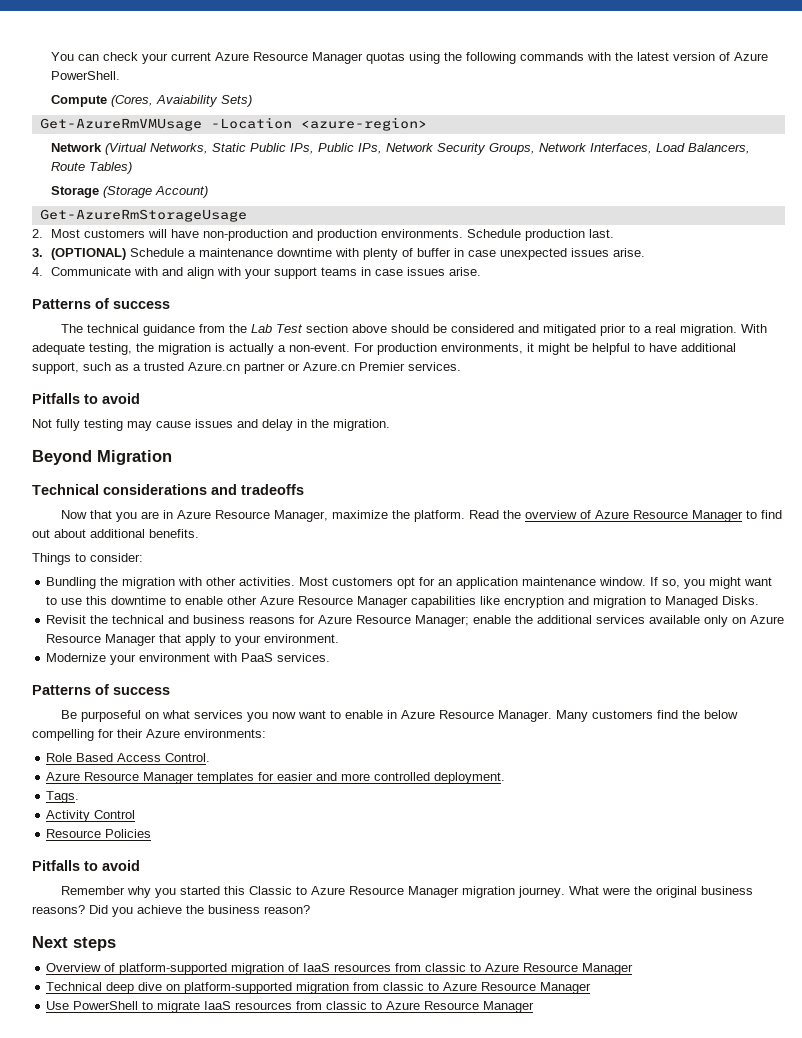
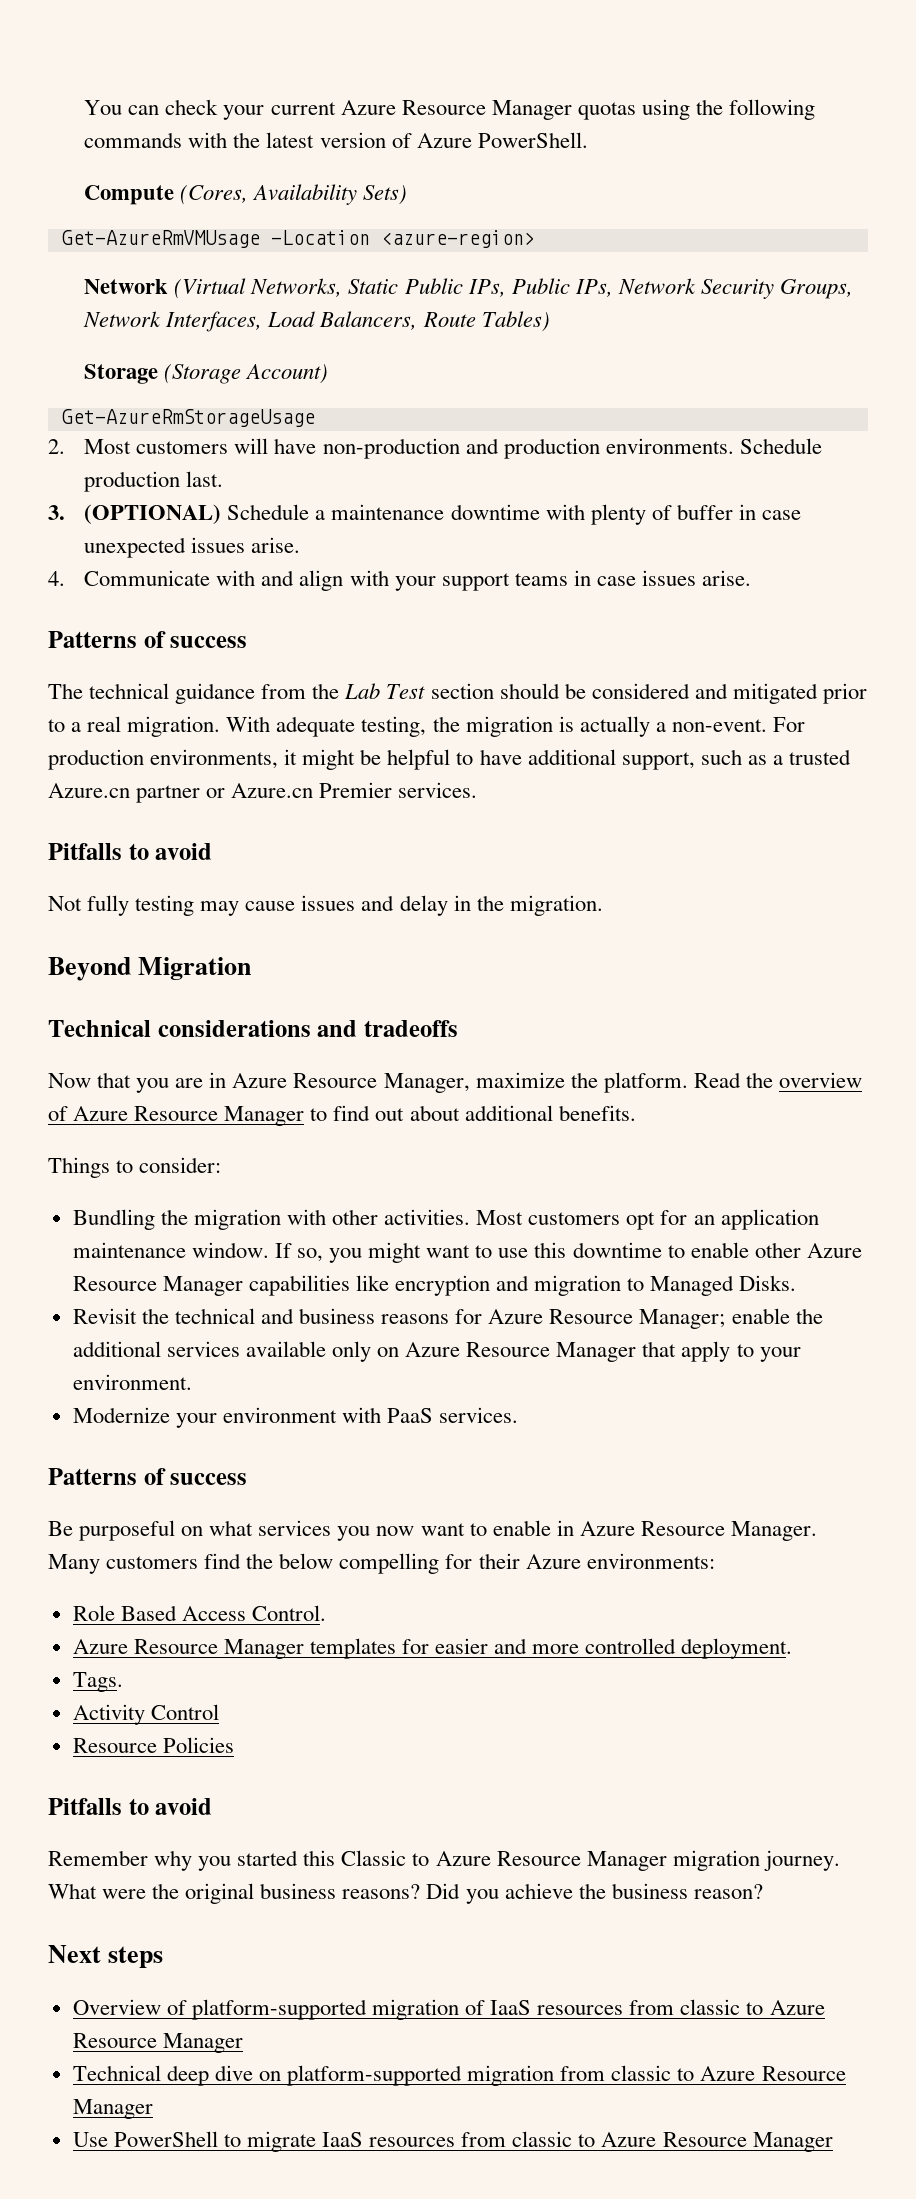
[155,95,218,107] Avaiability -> [252,184,358,205] Availability
[352,324,388,333] above -> (494, 691) none

